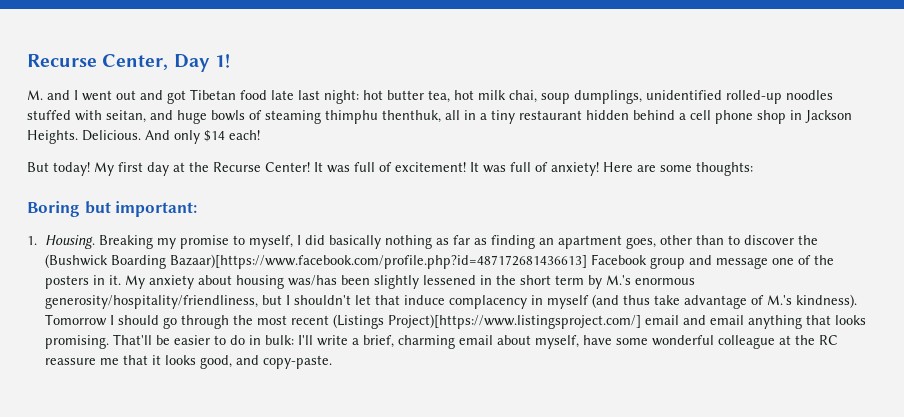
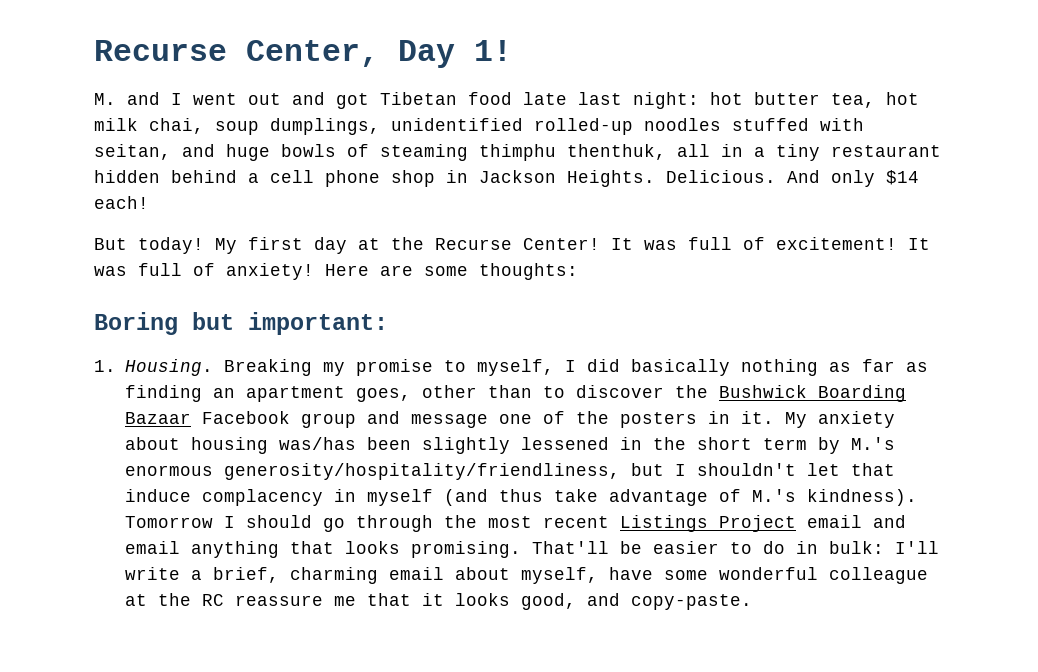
[45,254,588,269] (Bushwick Boarding Bazaar)[https://www.facebook.com/profile.php?id=487172681436613] -> [718,385,906,402] [124,412,191,424] Bushwick Boarding Bazaar
[333,314,642,329] (Listings Project)[https://www.listingsproject.com/] -> [619,515,796,532] Listings Project

